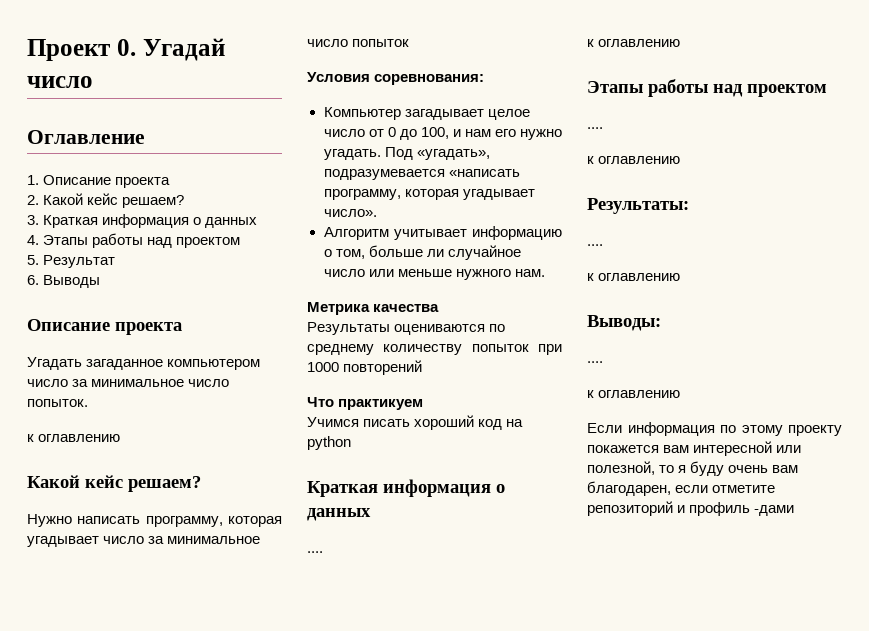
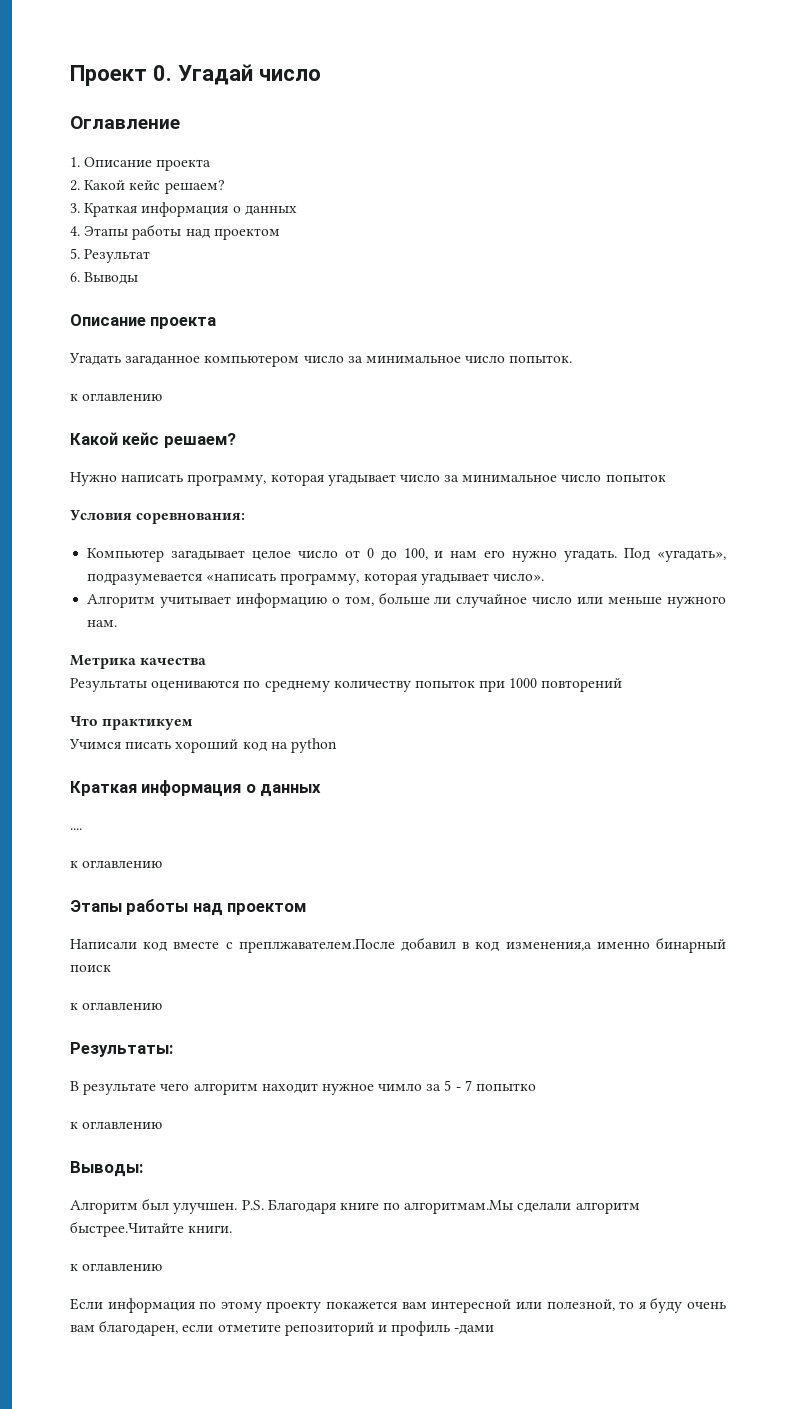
[587,127,603,129] [587,156,681,164] [587,198,689,214] [587,244,603,246] [587,273,681,281] [587,315,661,331] [587,361,603,363] .... // к оглавлению // Результаты: // .... // к оглавлению // Выводы: // .... -> [70,937,726,953] [70,965,111,972] [70,1002,163,1010] [70,1042,173,1057] [70,1080,537,1095] [70,1121,163,1129] [70,1161,143,1177] [70,1198,640,1214] [70,1221,233,1237] Написали код вместе с преплжавателем.После добавил в код изменения,а именно бинарный поиск // к оглавлению // Результаты: // В результате чего алгоритм находит нужное чимло за 5 - 7 попытко // к оглавлению // Выводы: // Алгоритм был улучшен. P.S. Благодаря книге по алгоритмам.Мы сделали алгоритм быстрее.Читайте книги.

